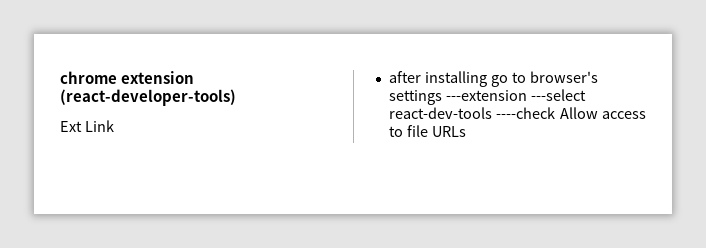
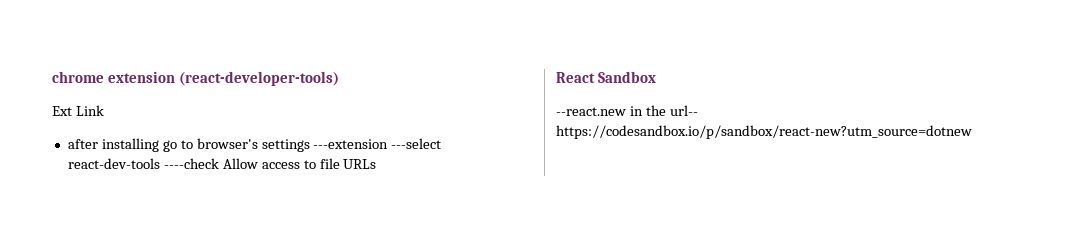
(466, 131) none -> [556,71,657,83] [556,105,698,116] [556,125,972,139] // React Sandbox // --react.new in the url-- https://codesandbox.io/p/sandbox/react-new?utm_source=dotnew

